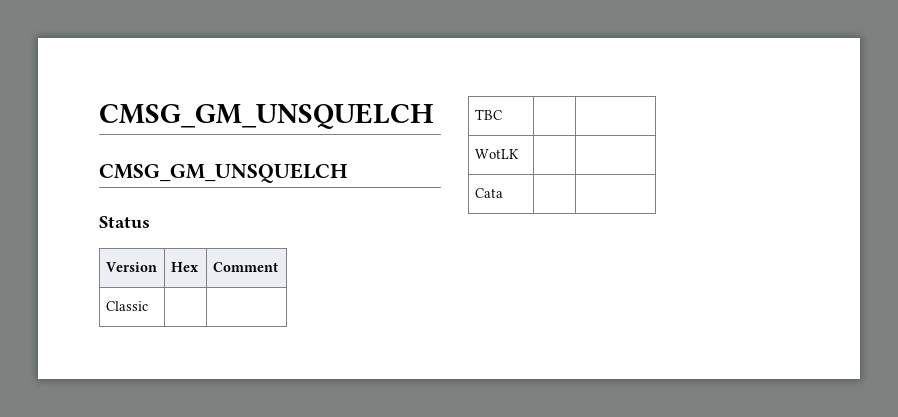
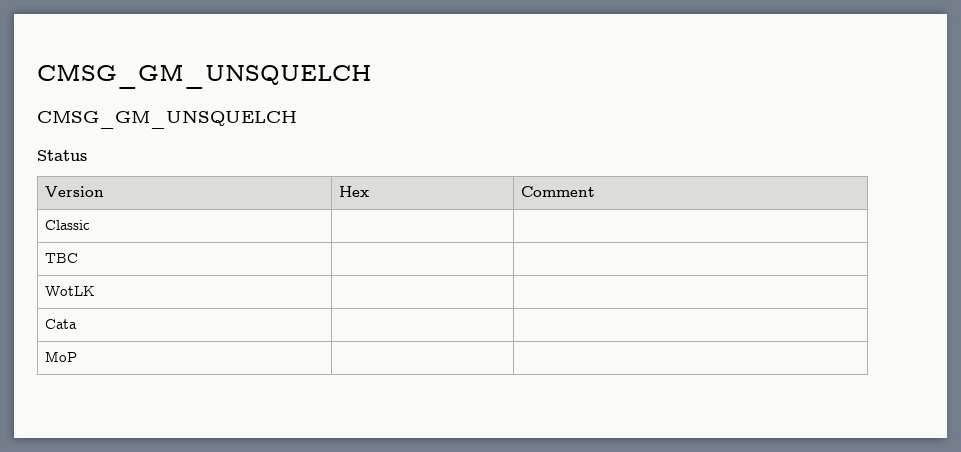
(503, 193) none -> [44,351,77,362] // MoP | |

